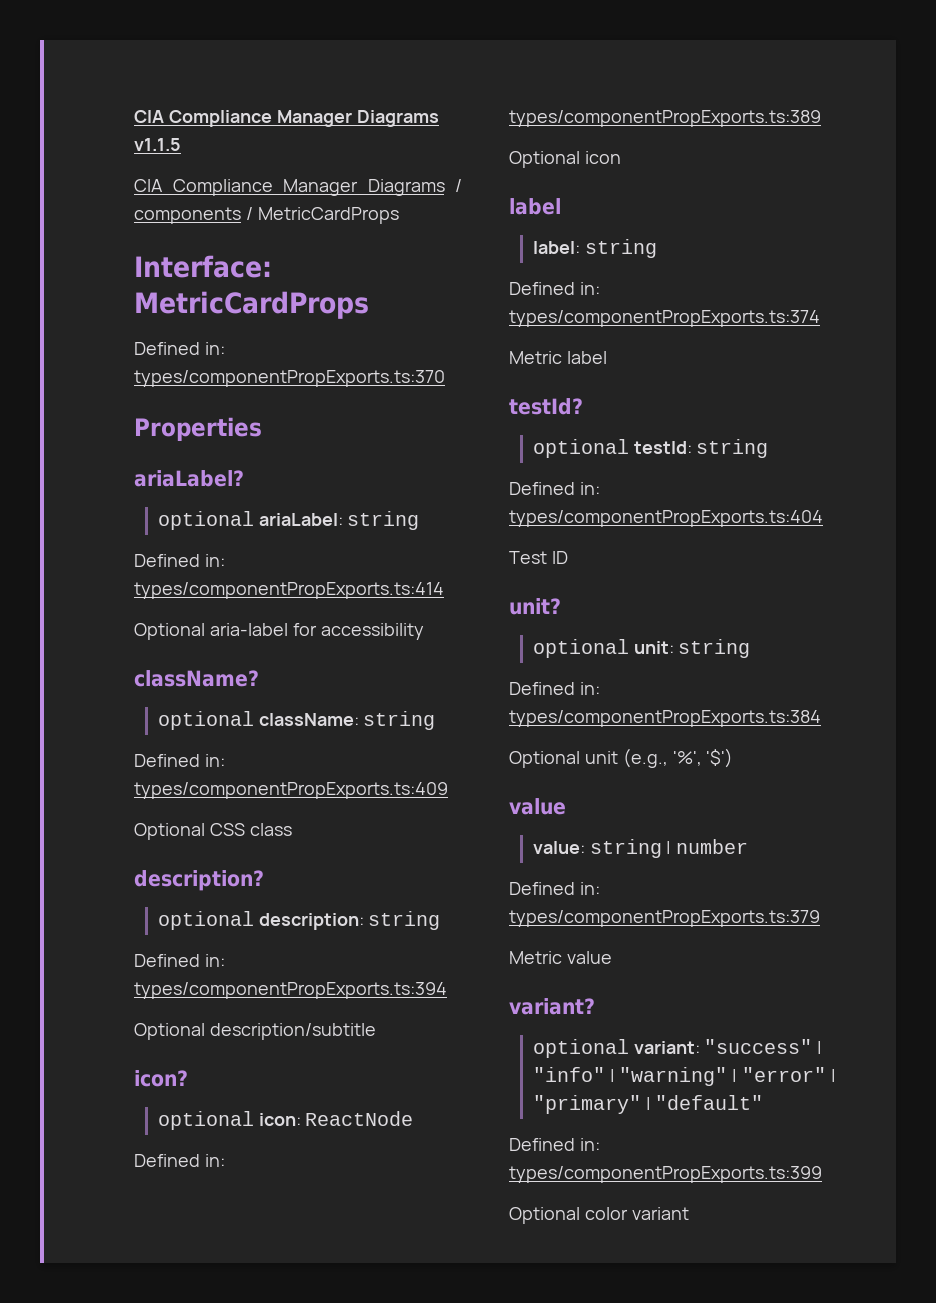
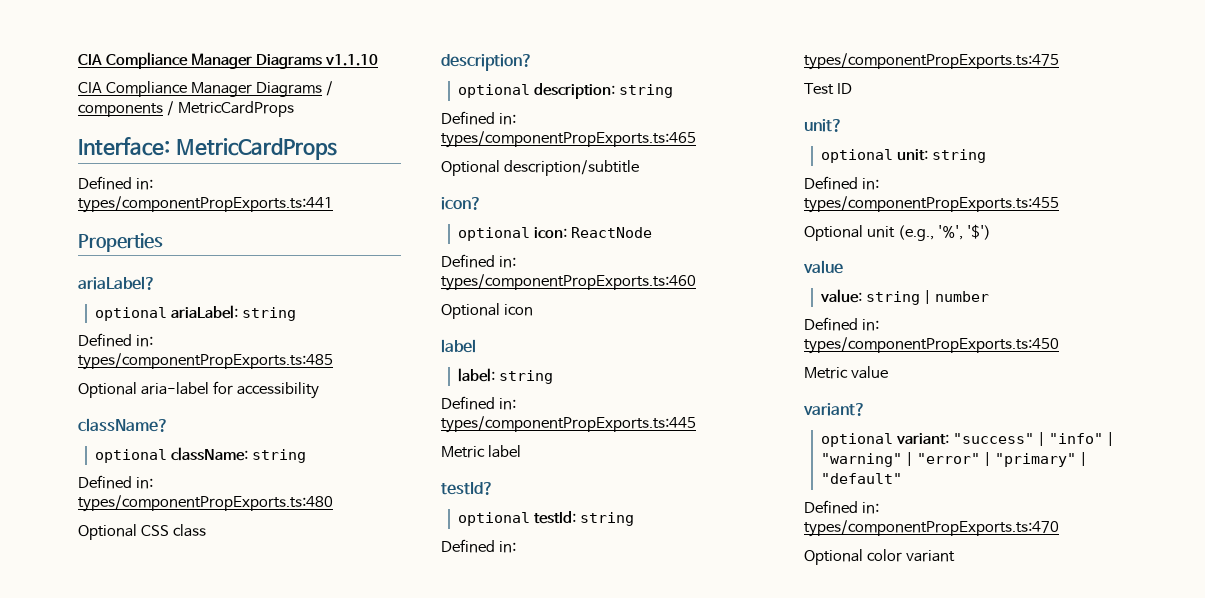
[134,110,439,127] [134,138,181,151] CIA Compliance Manager Diagrams v1.1.5 -> [78,52,378,69] CIA Compliance Manager Diagrams v1.1.10
[134,370,445,387] types/componentPropExports.ts:370 -> [78,196,333,213] types/componentPropExports.ts:441
[134,582,444,599] types/componentPropExports.ts:414 -> [78,353,333,370] types/componentPropExports.ts:485
[134,782,448,799] types/componentPropExports.ts:409 -> [78,495,333,512] types/componentPropExports.ts:480
[134,982,447,999] types/componentPropExports.ts:394 -> [441,131,696,148] types/componentPropExports.ts:465
[509,110,821,127] types/componentPropExports.ts:389 -> [441,274,696,291] types/componentPropExports.ts:460
[509,310,820,327] types/componentPropExports.ts:374 -> [441,416,696,433] types/componentPropExports.ts:445
[509,510,823,527] types/componentPropExports.ts:404 -> [804,53,1059,70] types/componentPropExports.ts:475
[509,710,821,727] types/componentPropExports.ts:384 -> [804,196,1059,213] types/componentPropExports.ts:455
[509,910,820,927] types/componentPropExports.ts:379 -> [804,337,1059,354] types/componentPropExports.ts:450
[509,1166,822,1183] types/componentPropExports.ts:399 -> [804,520,1059,537] types/componentPropExports.ts:470

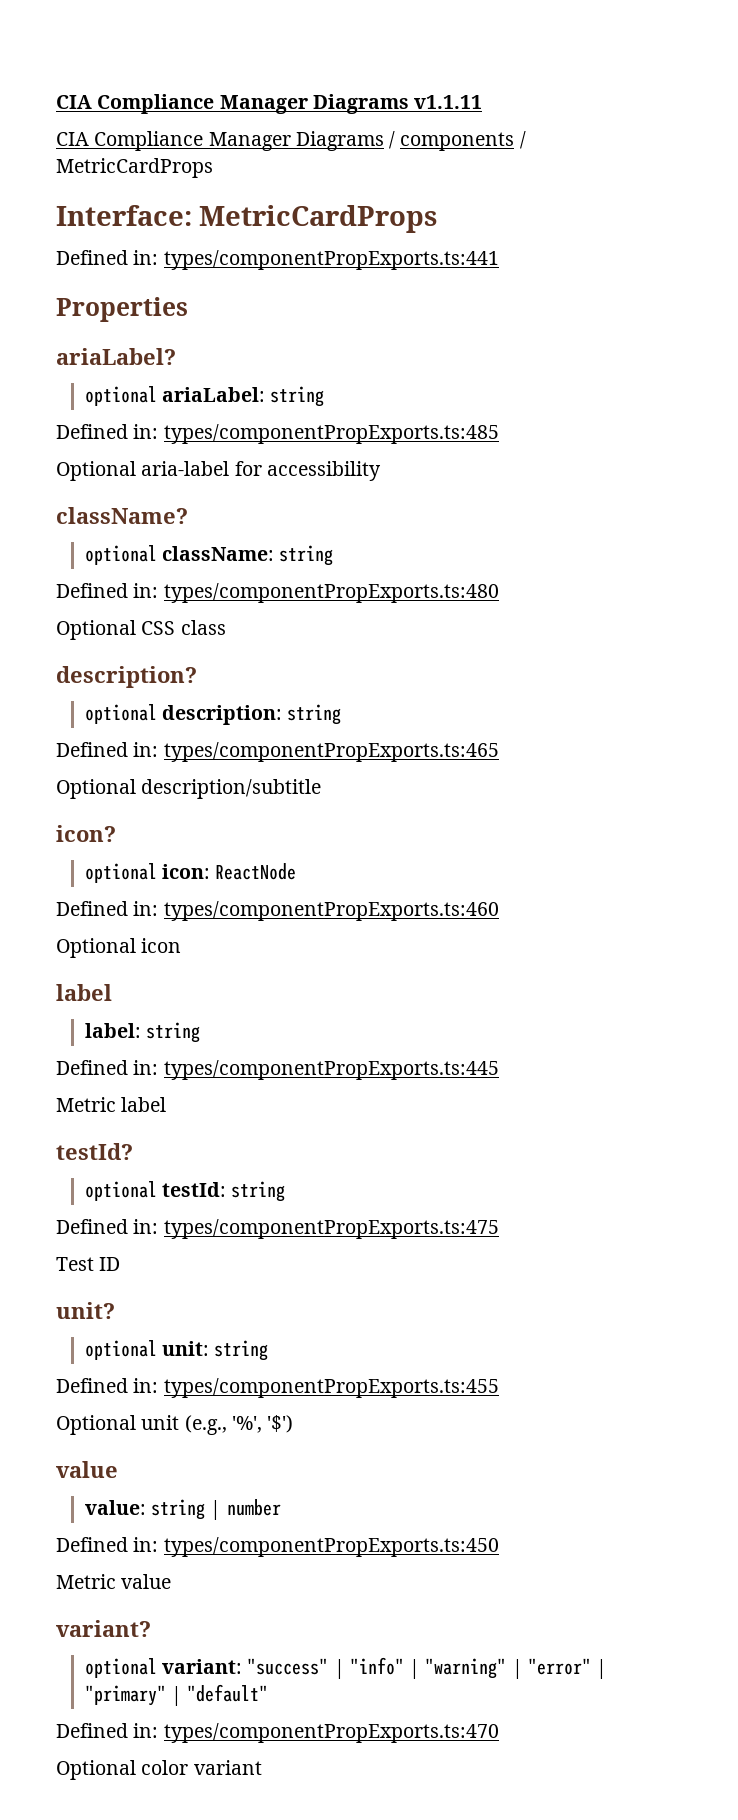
[78,52,378,69] CIA Compliance Manager Diagrams v1.1.10 -> [56,94,483,114] CIA Compliance Manager Diagrams v1.1.11

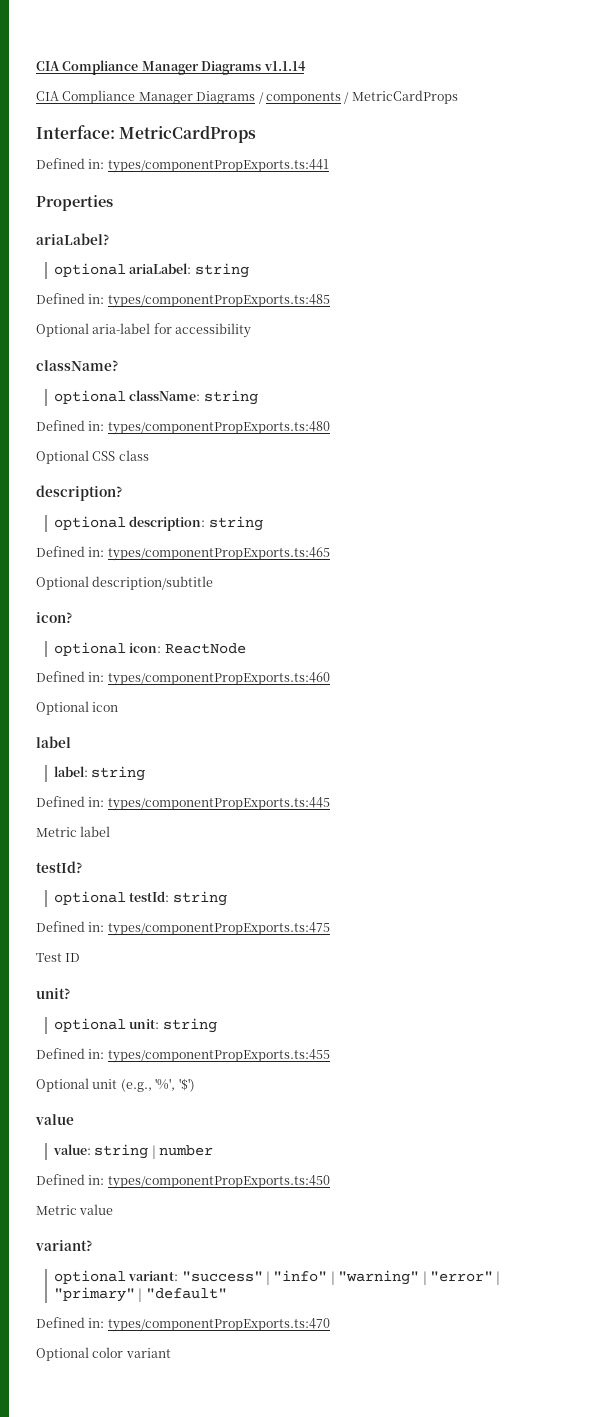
[56,94,483,114] CIA Compliance Manager Diagrams v1.1.11 -> [36,60,306,75] CIA Compliance Manager Diagrams v1.1.14

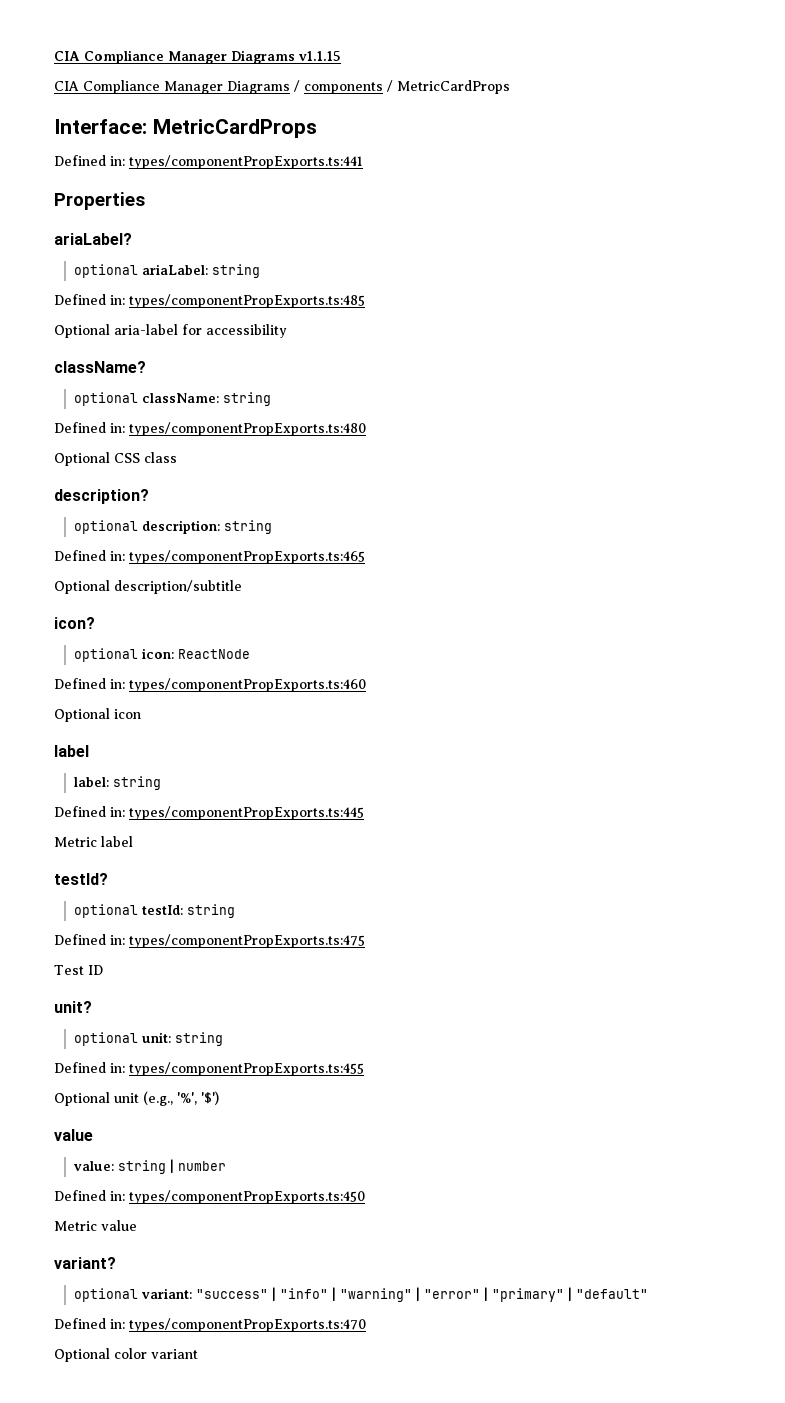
[36,60,306,75] CIA Compliance Manager Diagrams v1.1.14 -> [54,50,341,64] CIA Compliance Manager Diagrams v1.1.15

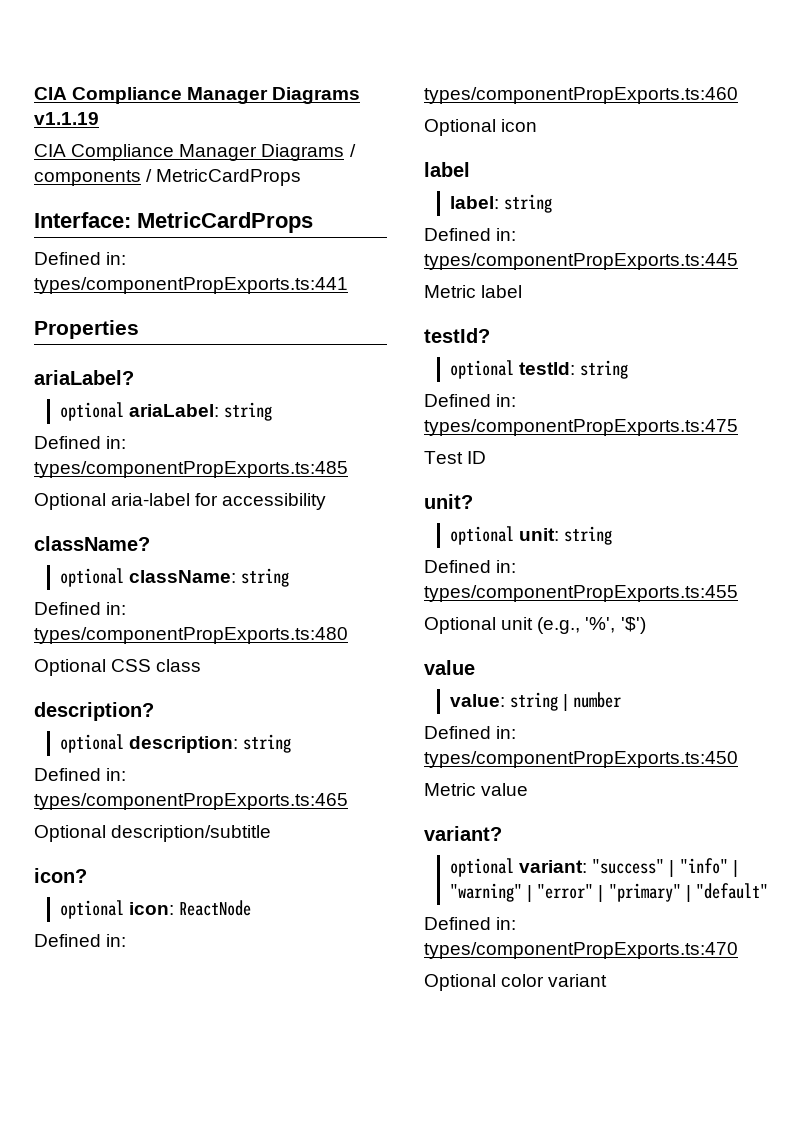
[54,50,341,64] CIA Compliance Manager Diagrams v1.1.15 -> [34,87,361,104] [34,112,99,125] CIA Compliance Manager Diagrams v1.1.19

